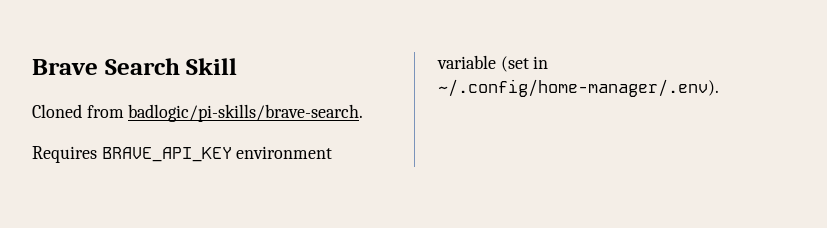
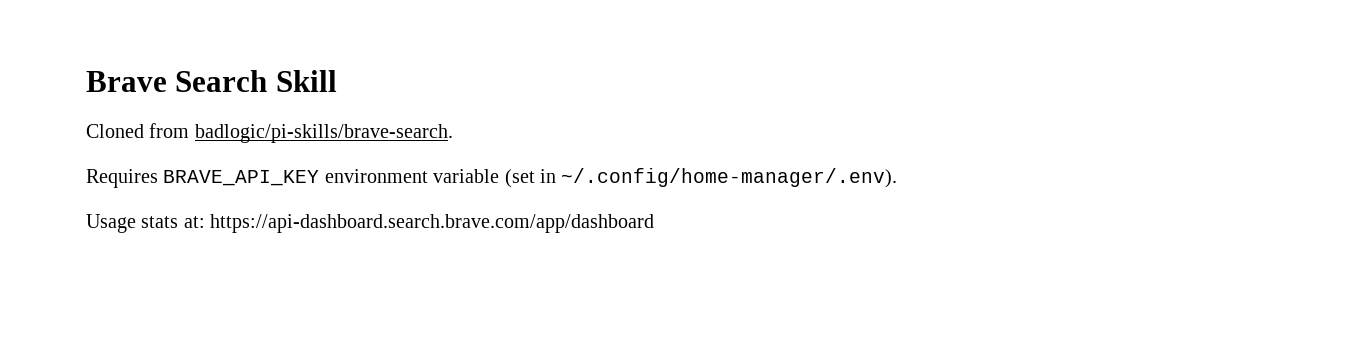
(719, 88) none -> [86,214,655,233] // Usage stats at: https://api-dashboard.search.brave.com/app/dashboard

